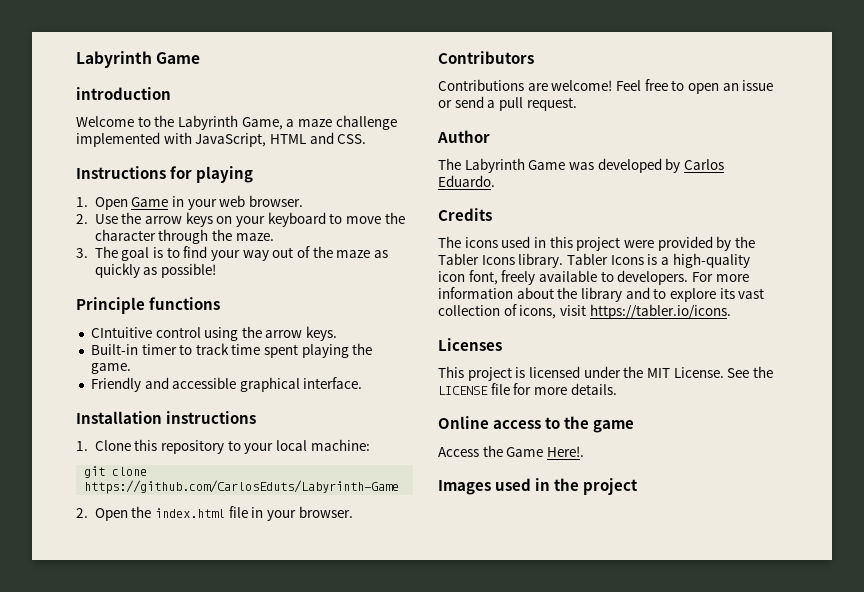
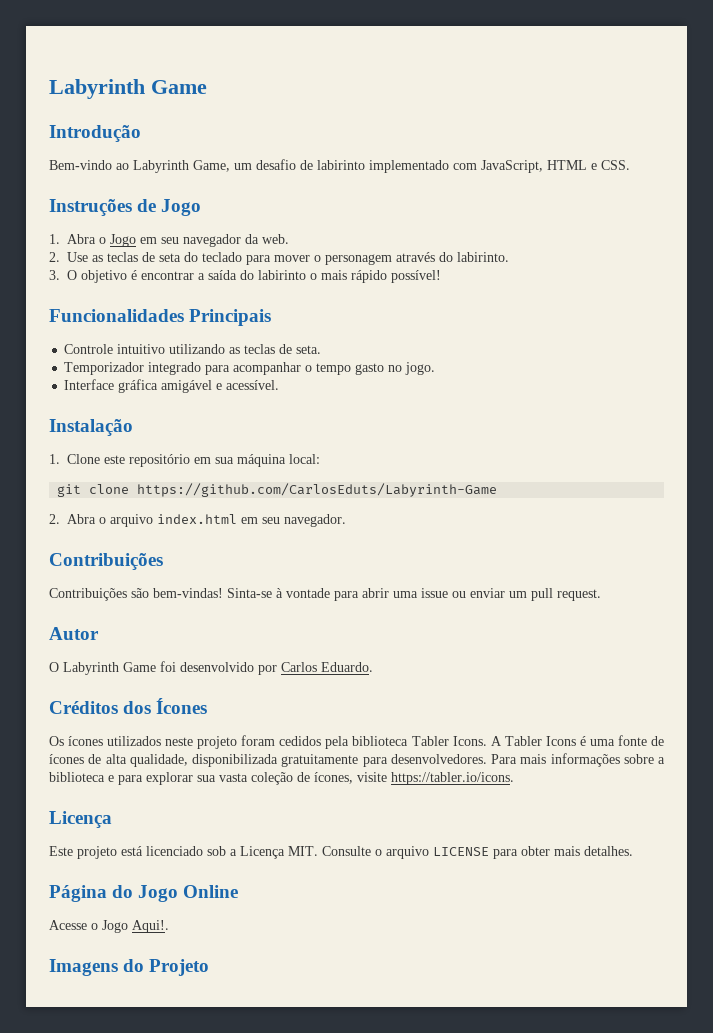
[76,87,171,100] [76,115,397,130] [76,132,192,147] introduction // Welcome to the Labyrinth Game, a maze challenge implemented with -> [49,125,141,142] [49,159,477,173] Introdução // Bem-vindo ao Labyrinth Game, um desafio de labirinto implementado com
[309,132,334,144] and -> [591,163,597,170] e
[76,166,254,183] [76,195,303,210] [76,212,405,227] [94,229,274,244] [76,246,388,261] [94,263,217,278] [76,297,221,314] [90,326,338,341] [90,343,373,358] [90,363,131,374] [90,377,363,392] [76,411,257,424] [76,439,370,454] [84,466,148,478] [84,480,400,494] [76,506,353,521] [438,51,534,64] [438,79,774,94] [438,96,577,111] [437,130,490,143] [438,158,724,173] [438,175,495,187] [438,208,492,221] [438,236,755,251] [438,253,750,268] [438,270,749,285] [438,287,765,302] [438,304,731,319] [438,338,502,351] [438,366,773,381] [438,383,617,395] [438,416,635,433] [438,445,584,457] [438,478,639,495] Instructions for playing // 1. Open Game in your web browser. // 2. Use the arrow keys on your keyboard to move the character through the maze. // 3. The goal is to find your way out of the maze as quickly as possible! // Principle functions // CIntuitive control using the arrow keys. // Built-in timer to track time spent playing the game. // Friendly and accessible graphical interface. // Installation instructions // 1. Clone this repository to your local machine: // git clone https://github.com/CarlosEduts/Labyrinth-Game // 2. Open the index.html file in your browser. // Contributors // Contributions are welcome! Feel free to open an issue or send a pull request. // Author // The Labyrinth Game was developed by Carlos Eduardo. // Credits // The icons used in this project were provided by the Tabler Icons library. Tabler Icons is a high-quality icon font, freely available to developers. For more information about the library and to explore its vast collection of icons, visit https://tabler.io/icons. // Licenses // This project is licensed under the MIT License. See the LICENSE file for more details. // Online access to the game // Access the Game Here!. // Images used in the project -> [49,199,202,216] [49,234,289,247] [49,252,509,265] [49,270,441,283] [49,309,272,326] [64,344,322,354] [64,362,436,375] [64,379,280,393] [49,419,133,436] [49,454,320,467] [57,483,498,497] [49,514,346,527] [49,553,163,570] [49,588,601,601] [49,627,99,640] [49,661,373,675] [49,698,208,714] [49,735,664,749] [49,753,665,767] [49,772,514,785] [49,811,112,828] [49,846,633,859] [49,885,239,902] [49,920,169,933] [49,959,210,976] Instruções de Jogo // 1. Abra o Jogo em seu navegador da web. // 2. Use as teclas de seta do teclado para mover o personagem através do labirinto. // 3. O objetivo é encontrar a saída do labirinto o mais rápido possível! // Funcionalidades Principais // Controle intuitivo utilizando as teclas de seta. // Temporizador integrado para acompanhar o tempo gasto no jogo. // Interface gráfica amigável e acessível. // Instalação // 1. Clone este repositório em sua máquina local: // git clone https://github.com/CarlosEduts/Labyrinth-Game // 2. Abra o arquivo index.html em seu navegador. // Contribuições // Contribuições são bem-vindas! Sinta-se à vontade para abrir uma issue ou enviar um pull request. // Autor // O Labyrinth Game foi desenvolvido por Carlos Eduardo. // Créditos dos Ícones // Os ícones utilizados neste projeto foram cedidos pela biblioteca Tabler Icons. A Tabler Icons é uma fonte de ícones de alta qualidade, disponibilizada gratuitamente para desenvolvedores. Para mais informações sobre a biblioteca e para explorar sua vasta coleção de ícones, visite https://tabler.io/icons. // Licença // Este projeto está licenciado sob a Licença MIT. Consulte o arquivo LICENSE para obter mais detalhes. // Página do Jogo Online // Acesse o Jogo Aqui!. // Imagens do Projeto

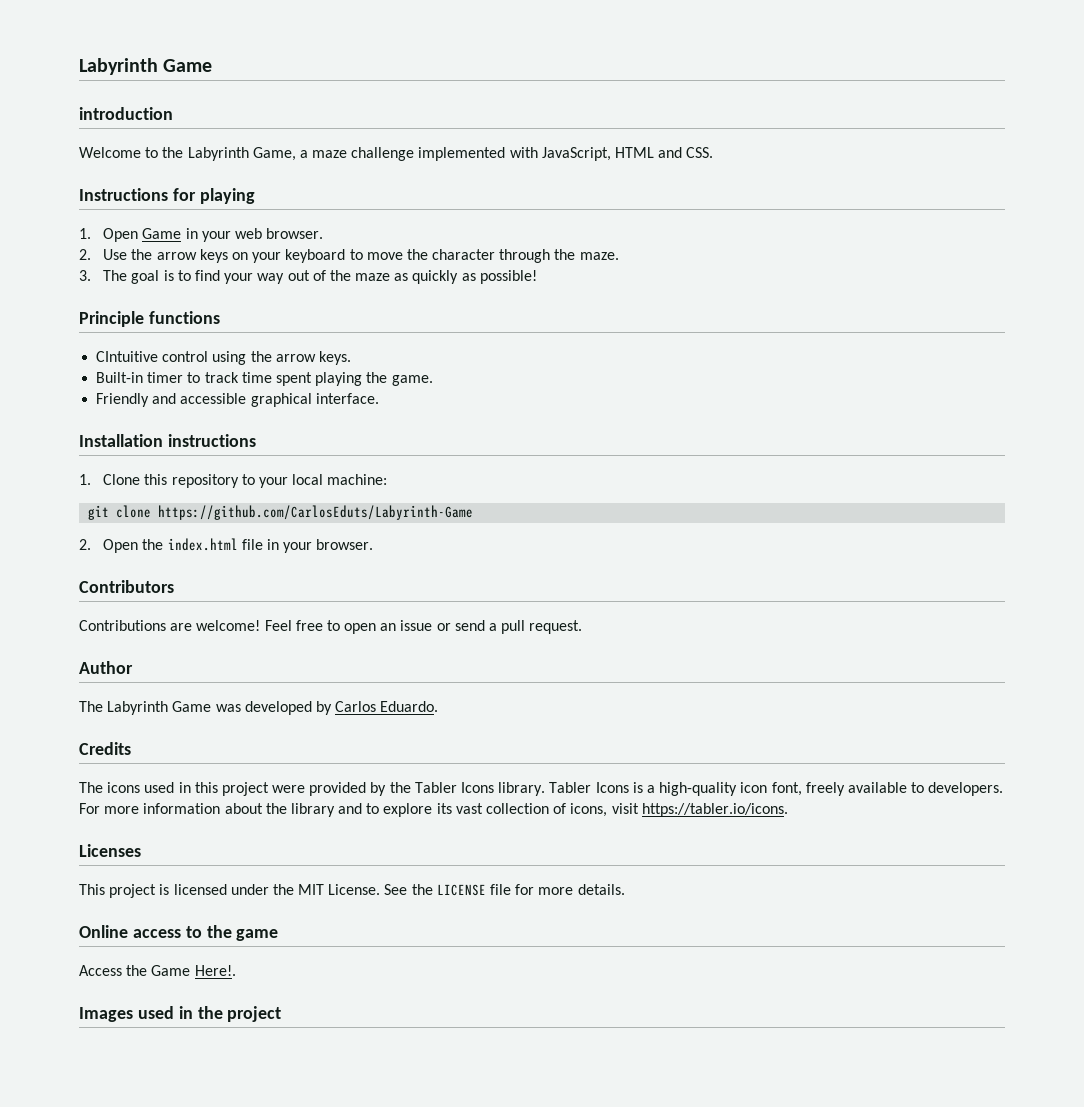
[49,125,141,142] [49,159,477,173] Introdução // Bem-vindo ao Labyrinth Game, um desafio de labirinto implementado com -> [79,107,173,120] [79,147,538,161] introduction // Welcome to the Labyrinth Game, a maze challenge implemented with
[591,163,597,170] e -> [658,147,683,158] and
[49,199,202,216] [49,234,289,247] [49,252,509,265] [49,270,441,283] [49,309,272,326] [64,344,322,354] [64,362,436,375] [64,379,280,393] [49,419,133,436] [49,454,320,467] [57,483,498,497] [49,514,346,527] [49,553,163,570] [49,588,601,601] [49,627,99,640] [49,661,373,675] [49,698,208,714] [49,735,664,749] [49,753,665,767] [49,772,514,785] [49,811,112,828] [49,846,633,859] [49,885,239,902] [49,920,169,933] [49,959,210,976] Instruções de Jogo // 1. Abra o Jogo em seu navegador da web. // 2. Use as teclas de seta do teclado para mover o personagem através do labirinto. // 3. O objetivo é encontrar a saída do labirinto o mais rápido possível! // Funcionalidades Principais // Controle intuitivo utilizando as teclas de seta. // Temporizador integrado para acompanhar o tempo gasto no jogo. // Interface gráfica amigável e acessível. // Instalação // 1. Clone este repositório em sua máquina local: // git clone https://github.com/CarlosEduts/Labyrinth-Game // 2. Abra o arquivo index.html em seu navegador. // Contribuições // Contribuições são bem-vindas! Sinta-se à vontade para abrir uma issue ou enviar um pull request. // Autor // O Labyrinth Game foi desenvolvido por Carlos Eduardo. // Créditos dos Ícones // Os ícones utilizados neste projeto foram cedidos pela biblioteca Tabler Icons. A Tabler Icons é uma fonte de ícones de alta qualidade, disponibilizada gratuitamente para desenvolvedores. Para mais informações sobre a biblioteca e para explorar sua vasta coleção de ícones, visite https://tabler.io/icons. // Licença // Este projeto está licenciado sob a Licença MIT. Consulte o arquivo LICENSE para obter mais detalhes. // Página do Jogo Online // Acesse o Jogo Aqui!. // Imagens do Projeto -> [79,188,255,204] [79,228,324,242] [79,249,619,263] [79,270,537,284] [79,311,220,327] [96,351,351,365] [96,372,433,386] [96,393,379,407] [79,434,256,447] [79,474,388,488] [88,505,474,520] [79,538,374,553] [79,580,174,593] [79,620,583,634] [79,661,133,674] [79,701,439,715] [79,742,131,755] [79,782,1004,796] [79,803,788,817] [79,844,141,857] [79,884,625,898] [79,925,279,941] [79,965,236,976] [79,1006,282,1022] Instructions for playing // 1. Open Game in your web browser. // 2. Use the arrow keys on your keyboard to move the character through the maze. // 3. The goal is to find your way out of the maze as quickly as possible! // Principle functions // CIntuitive control using the arrow keys. // Built-in timer to track time spent playing the game. // Friendly and accessible graphical interface. // Installation instructions // 1. Clone this repository to your local machine: // git clone https://github.com/CarlosEduts/Labyrinth-Game // 2. Open the index.html file in your browser. // Contributors // Contributions are welcome! Feel free to open an issue or send a pull request. // Author // The Labyrinth Game was developed by Carlos Eduardo. // Credits // The icons used in this project were provided by the Tabler Icons library. Tabler Icons is a high-quality icon font, freely available to developers. For more information about the library and to explore its vast collection of icons, visit https://tabler.io/icons. // Licenses // This project is licensed under the MIT License. See the LICENSE file for more details. // Online access to the game // Access the Game Here!. // Images used in the project

